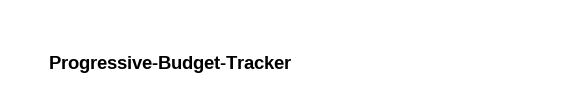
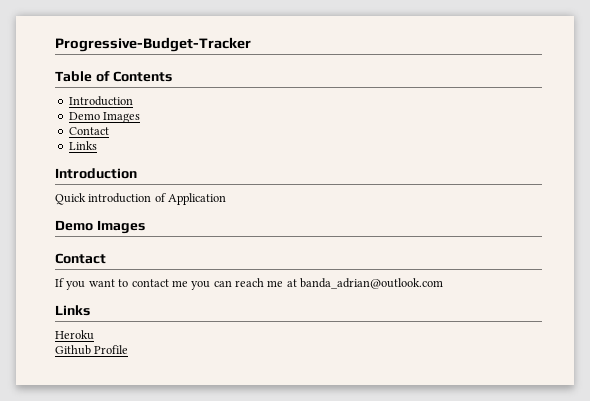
(291, 64) none -> [55,71,172,82] [68,96,133,106] [68,112,141,123] [68,127,109,135] [68,141,97,150] [55,168,137,179] [55,193,227,205] [55,220,145,234] [55,253,106,264] [55,278,444,290] [55,305,90,316] [55,330,94,340] [55,345,129,355] // Table of Contents // Introduction // Demo Images // Contact // Links // Introduction // Quick introduction of Application // Demo Images // Contact // If you want to contact me you can reach me at banda_adrian@outlook.com // Links // Heroku // Github Profile

